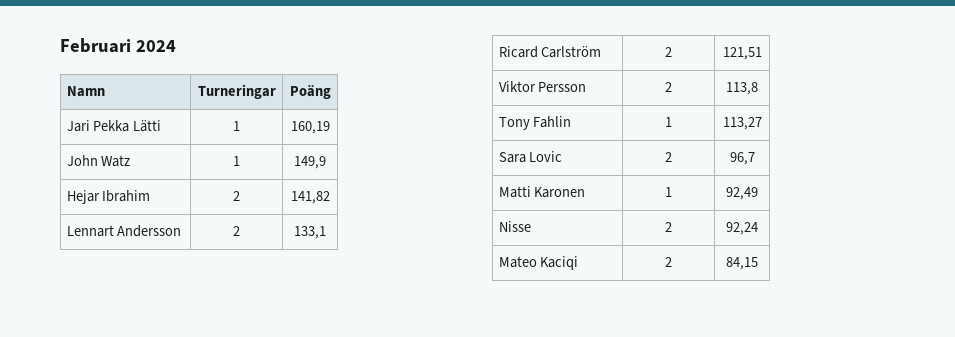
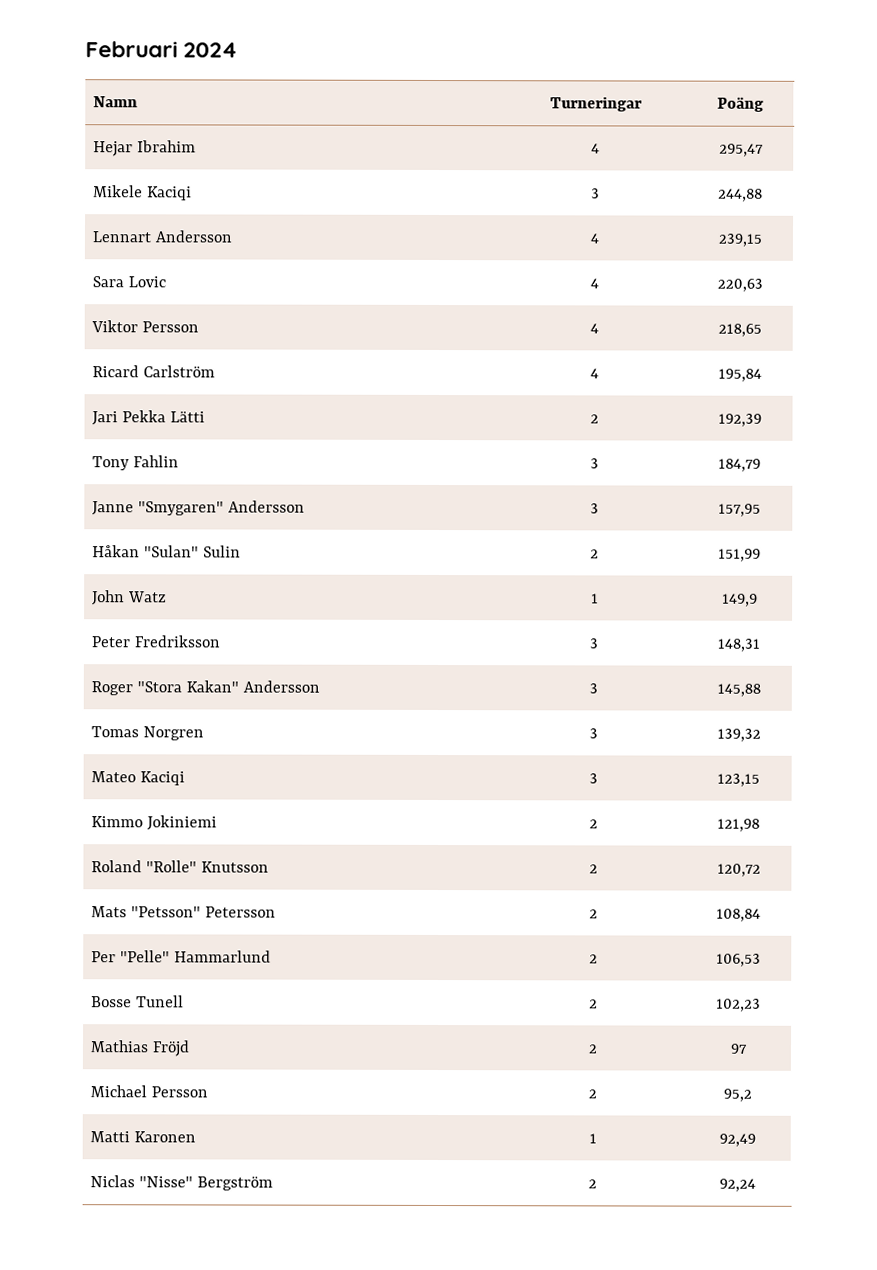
[66,120,162,132] [233,121,240,131] [290,121,330,134] [66,155,131,167] [233,156,240,166] [294,156,326,169] [66,190,151,204] [233,191,240,201] [290,191,330,204] [66,225,182,237] [233,226,240,236] [294,226,326,239] [498,46,602,58] [665,47,672,57] [722,47,762,60] [498,81,587,92] [665,82,672,92] [726,82,758,95] [498,116,572,130] [665,117,672,127] [722,117,762,130] [498,151,563,163] [665,152,672,162] [729,152,755,165] Jari Pekka Lätti | 1 | 160,19 // John Watz | 1 | 149,9 // Hejar Ibrahim | 2 | 141,82 // Lennart Andersson | 2 | 133,1 // Ricard Carlström | 2 | 121,51 // Viktor Persson | 2 | 113,8 // Tony Fahlin | 1 | 113,27 // Sara Lovic | 2 | 96,7 -> [93,140,197,157] [591,143,600,154] [718,143,764,157] [93,185,193,201] [591,188,600,199] [718,188,763,202] [92,230,233,243] [590,233,599,244] [717,233,762,247] [92,276,167,288] [590,278,599,289] [716,278,763,292] [91,320,200,333] [590,323,599,334] [717,323,762,337] [92,365,216,378] [590,368,599,379] [717,368,762,382] [92,410,206,426] [590,414,599,424] [717,413,762,427] [92,455,180,471] [590,458,599,469] [718,458,761,472] [92,500,306,516] [590,503,599,514] [718,503,761,517] [92,545,242,558] [590,549,599,559] [718,548,761,562] [92,590,168,606] [590,593,599,604] [721,593,758,607] [91,635,221,648] [589,638,598,649] [717,638,760,652] [91,680,320,696] [589,683,598,694] [716,683,761,697] [91,726,205,741] [589,728,598,739] [716,728,761,742] [91,771,186,786] [589,773,598,784] [717,773,760,787] [91,815,218,831] [589,819,598,829] [717,818,760,832] [91,860,270,873] [589,864,598,874] [716,863,761,877] [91,906,277,918] [589,909,598,919] [716,908,761,922] [91,950,272,963] [589,954,598,964] [716,953,761,967] [91,995,185,1008] [589,999,598,1009] [716,998,761,1012] [90,1040,191,1057] [588,1044,598,1054] [729,1043,748,1054] [90,1085,209,1098] [588,1089,597,1099] [723,1088,752,1102] Hejar Ibrahim | 4 | 295,47 // Mikele Kaciqi | 3 | 244,88 // Lennart Andersson | 4 | 239,15 // Sara Lovic | 4 | 220,63 // Viktor Persson | 4 | 218,65 // Ricard Carlström | 4 | 195,84 // Jari Pekka Lätti | 2 | 192,39 // Tony Fahlin | 3 | 184,79 // Janne "Smygaren" Andersson | 3 | 157,95 // Håkan "Sulan" Sulin | 2 | 151,99 // John Watz | 1 | 149,9 // Peter Fredriksson | 3 | 148,31 // Roger "Stora Kakan" Andersson | 3 | 145,88 // Tomas Norgren | 3 | 139,32 // Mateo Kaciqi | 3 | 123,15 // Kimmo Jokiniemi | 2 | 121,98 // Roland "Rolle" Knutsson | 2 | 120,72 // Mats "Petsson" Petersson | 2 | 108,84 // Per "Pelle" Hammarlund | 2 | 106,53 // Bosse Tunell | 2 | 102,23 // Mathias Fröjd | 2 | 97 // Michael Persson | 2 | 95,2
[498,221,531,232] Nisse -> [90,1175,274,1191] Niclas "Nisse" Bergström
[498,256,579,270] [665,257,672,267] [726,257,758,270] // Mateo Kaciqi | 2 | 84,15 -> (756, 1185) none

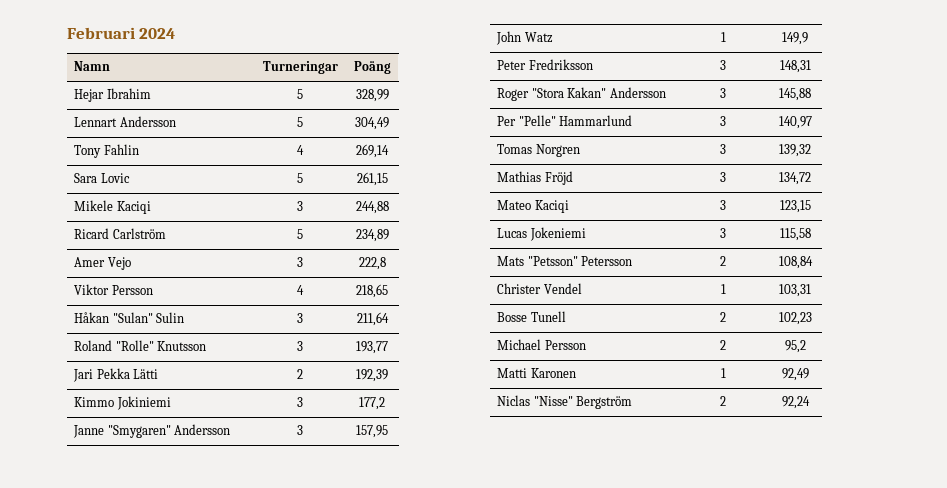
[591,143,600,154] [718,143,764,157] [93,185,193,201] [591,188,600,199] [718,188,763,202] [92,230,233,243] [590,233,599,244] [717,233,762,247] [92,276,167,288] [590,278,599,289] [716,278,763,292] [91,320,200,333] [590,323,599,334] [717,323,762,337] [92,365,216,378] [590,368,599,379] [717,368,762,382] 4 | 295,47 // Mikele Kaciqi | 3 | 244,88 // Lennart Andersson | 4 | 239,15 // Sara Lovic | 4 | 220,63 // Viktor Persson | 4 | 218,65 // Ricard Carlström | 4 | 195,84 -> [297,89,303,99] [355,89,389,102] [74,116,176,127] [297,117,303,127] [355,117,389,130] [74,144,139,158] [297,145,304,155] [356,144,389,158] [74,173,130,183] [297,173,303,183] [356,172,388,186] [74,200,151,214] [297,201,303,211] [355,201,389,214] [74,228,166,239] [297,229,303,239] [355,229,389,242] [74,257,131,270] [297,257,303,267] [358,257,386,270] [74,284,153,295] [297,285,304,295] [356,284,388,298] [74,312,185,323] [297,313,303,323] [356,312,389,326] [74,340,207,351] [297,341,303,351] [356,341,388,354] 5 | 328,99 // Lennart Andersson | 5 | 304,49 // Tony Fahlin | 4 | 269,14 // Sara Lovic | 5 | 261,15 // Mikele Kaciqi | 3 | 244,88 // Ricard Carlström | 5 | 234,89 // Amer Vejo | 3 | 222,8 // Viktor Persson | 4 | 218,65 // Håkan "Sulan" Sulin | 3 | 211,64 // Roland "Rolle" Knutsson | 3 | 193,77
[92,455,180,471] [590,458,599,469] [718,458,761,472] Tony Fahlin | 3 | 184,79 -> [74,396,171,410] [297,397,303,407] [359,397,385,410] Kimmo Jokiniemi | 3 | 177,2
[92,545,242,558] [590,549,599,559] [718,548,761,562] // Håkan "Sulan" Sulin | 2 | 151,99 -> (388, 431) none
(761, 690) none -> [497,115,633,126] [720,116,726,126] [778,116,812,129] // Per "Pelle" Hammarlund | 3 | 140,97
(761, 735) none -> [497,171,573,185] [720,172,726,182] [779,172,811,185] // Mathias Fröjd | 3 | 134,72
[91,815,218,831] [589,819,598,829] [717,818,760,832] [91,860,270,873] [589,864,598,874] [716,863,761,877] Kimmo Jokiniemi | 2 | 121,98 // Roland "Rolle" Knutsson | 2 | 120,72 -> [497,227,586,241] [720,228,726,238] [779,228,811,241] Lucas Jokeniemi | 3 | 115,58
[91,950,272,963] [589,954,598,964] [716,953,761,967] Per "Pelle" Hammarlund | 2 | 106,53 -> [497,283,582,294] [720,284,726,294] [779,284,811,297] Christer Vendel | 1 | 103,31
[90,1040,191,1057] [588,1044,598,1054] [729,1043,748,1054] // Mathias Fröjd | 2 | 97 -> (812, 318) none

